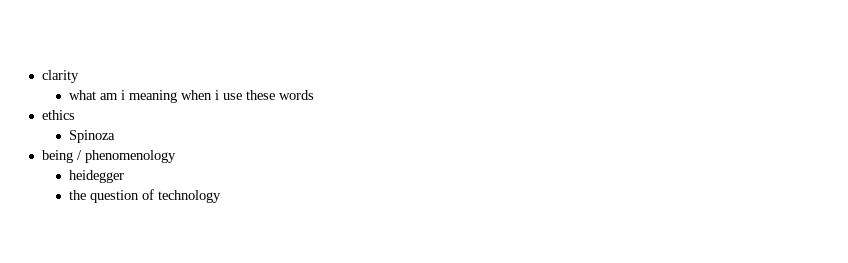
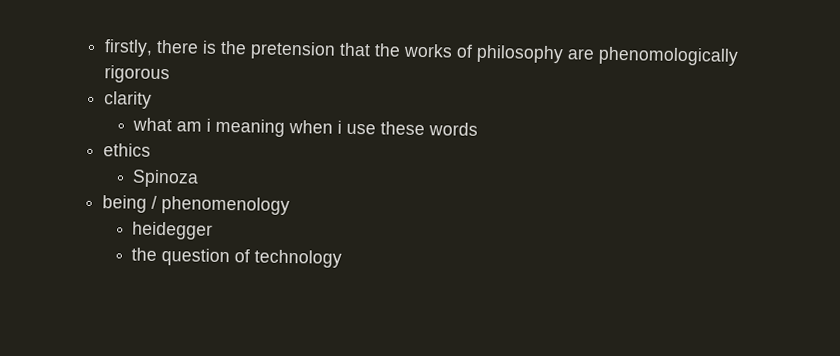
(41, 76) none -> [104,39,740,66] [104,65,171,84] firstly, there is the pretension that the works of philosophy are phenomologically rigorous //

